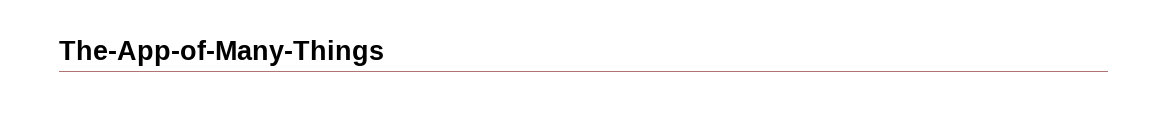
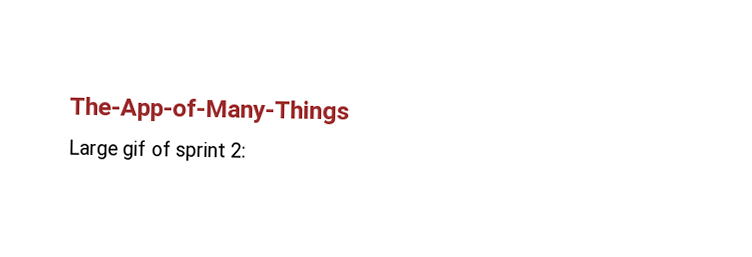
(384, 53) none -> [68,139,247,162] // Large gif of sprint 2:

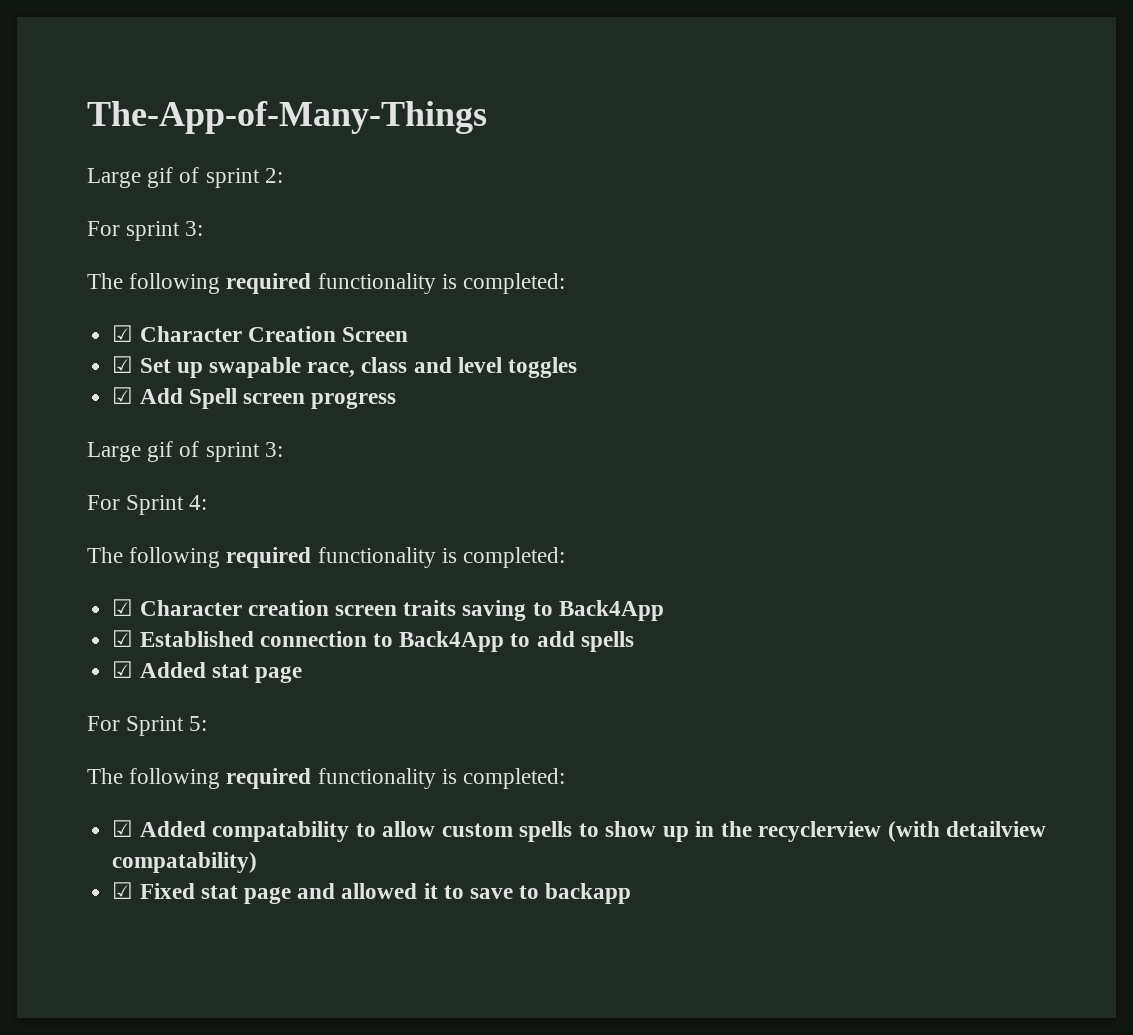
(247, 150) none -> [87,221,204,241] [87,273,566,294] [112,325,408,342] [112,356,577,378] [112,387,397,409] [87,441,283,462] [87,495,208,515] [87,547,566,568] [112,599,664,621] [112,630,634,652] [112,661,302,683] [87,716,208,736] [87,768,566,789] [112,820,1046,842] [112,852,258,873] [112,882,632,904] // For sprint 3: // The following required functionality is completed: // ☑ Character Creation Screen // ☑ Set up swapable race, class and level toggles // ☑ Add Spell screen progress // Large gif of sprint 3: // For Sprint 4: // The following required functionality is completed: // ☑ Character creation screen traits saving to Back4App // ☑ Established connection to Back4App to add spells // ☑ Added stat page // For Sprint 5: // The following required functionality is completed: // ☑ Added compatability to allow custom spells to show up in the recyclerview (with detailview compatability) // ☑ Fixed stat page and allowed it to save to backapp

